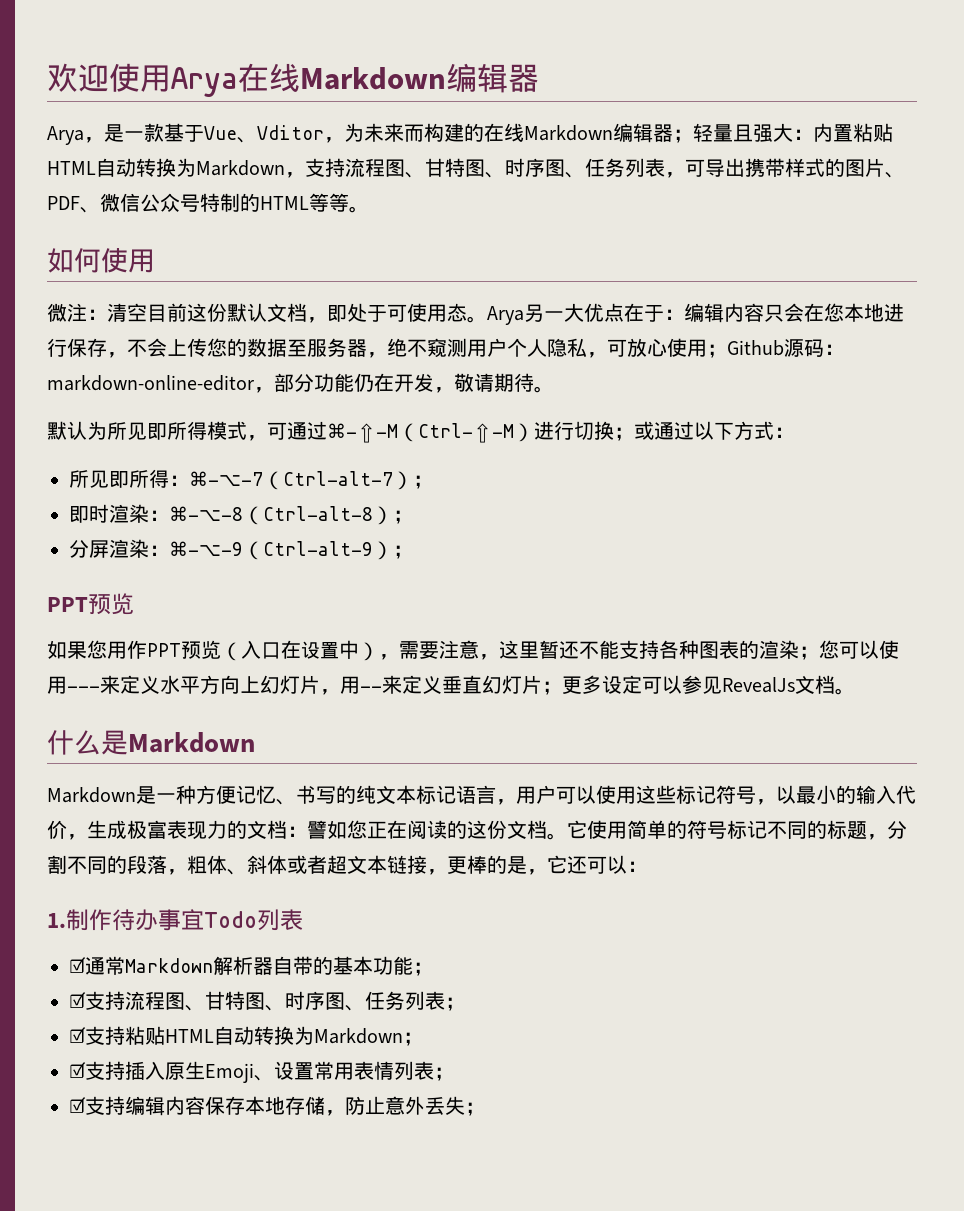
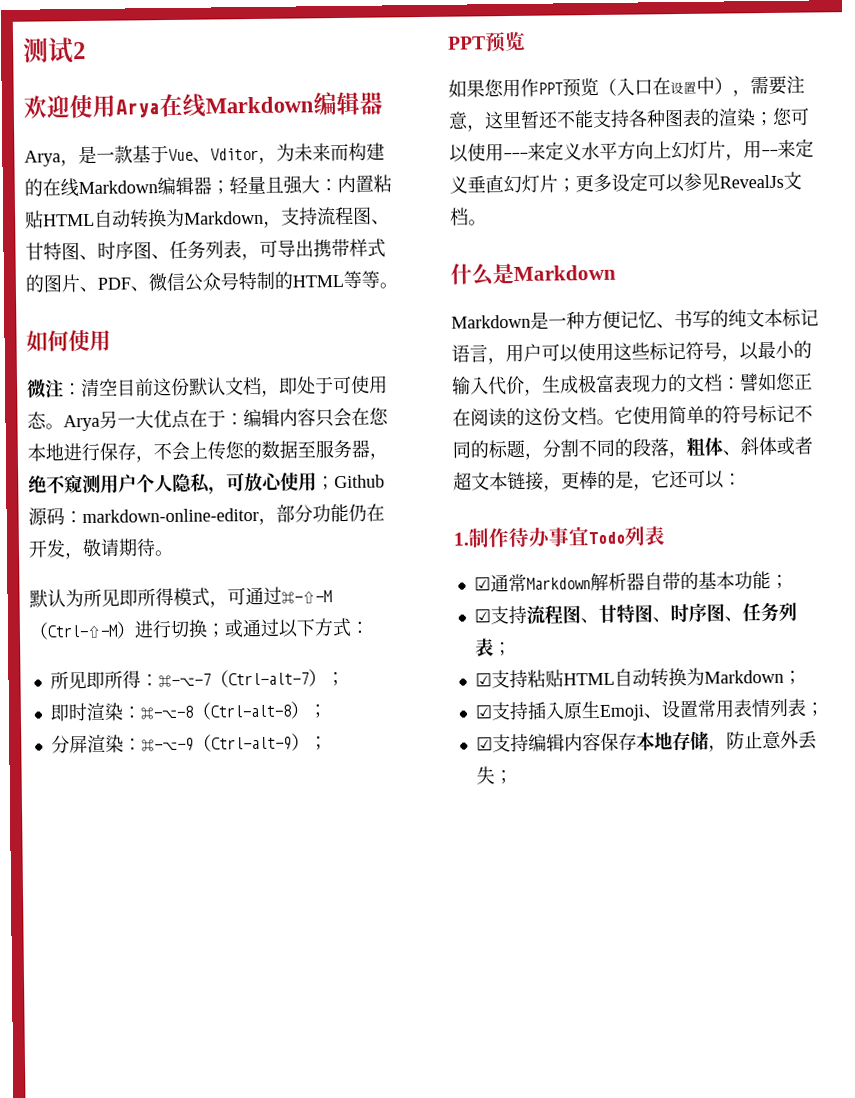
(47, 77) none -> [22,37,86,64] 测试2 //

